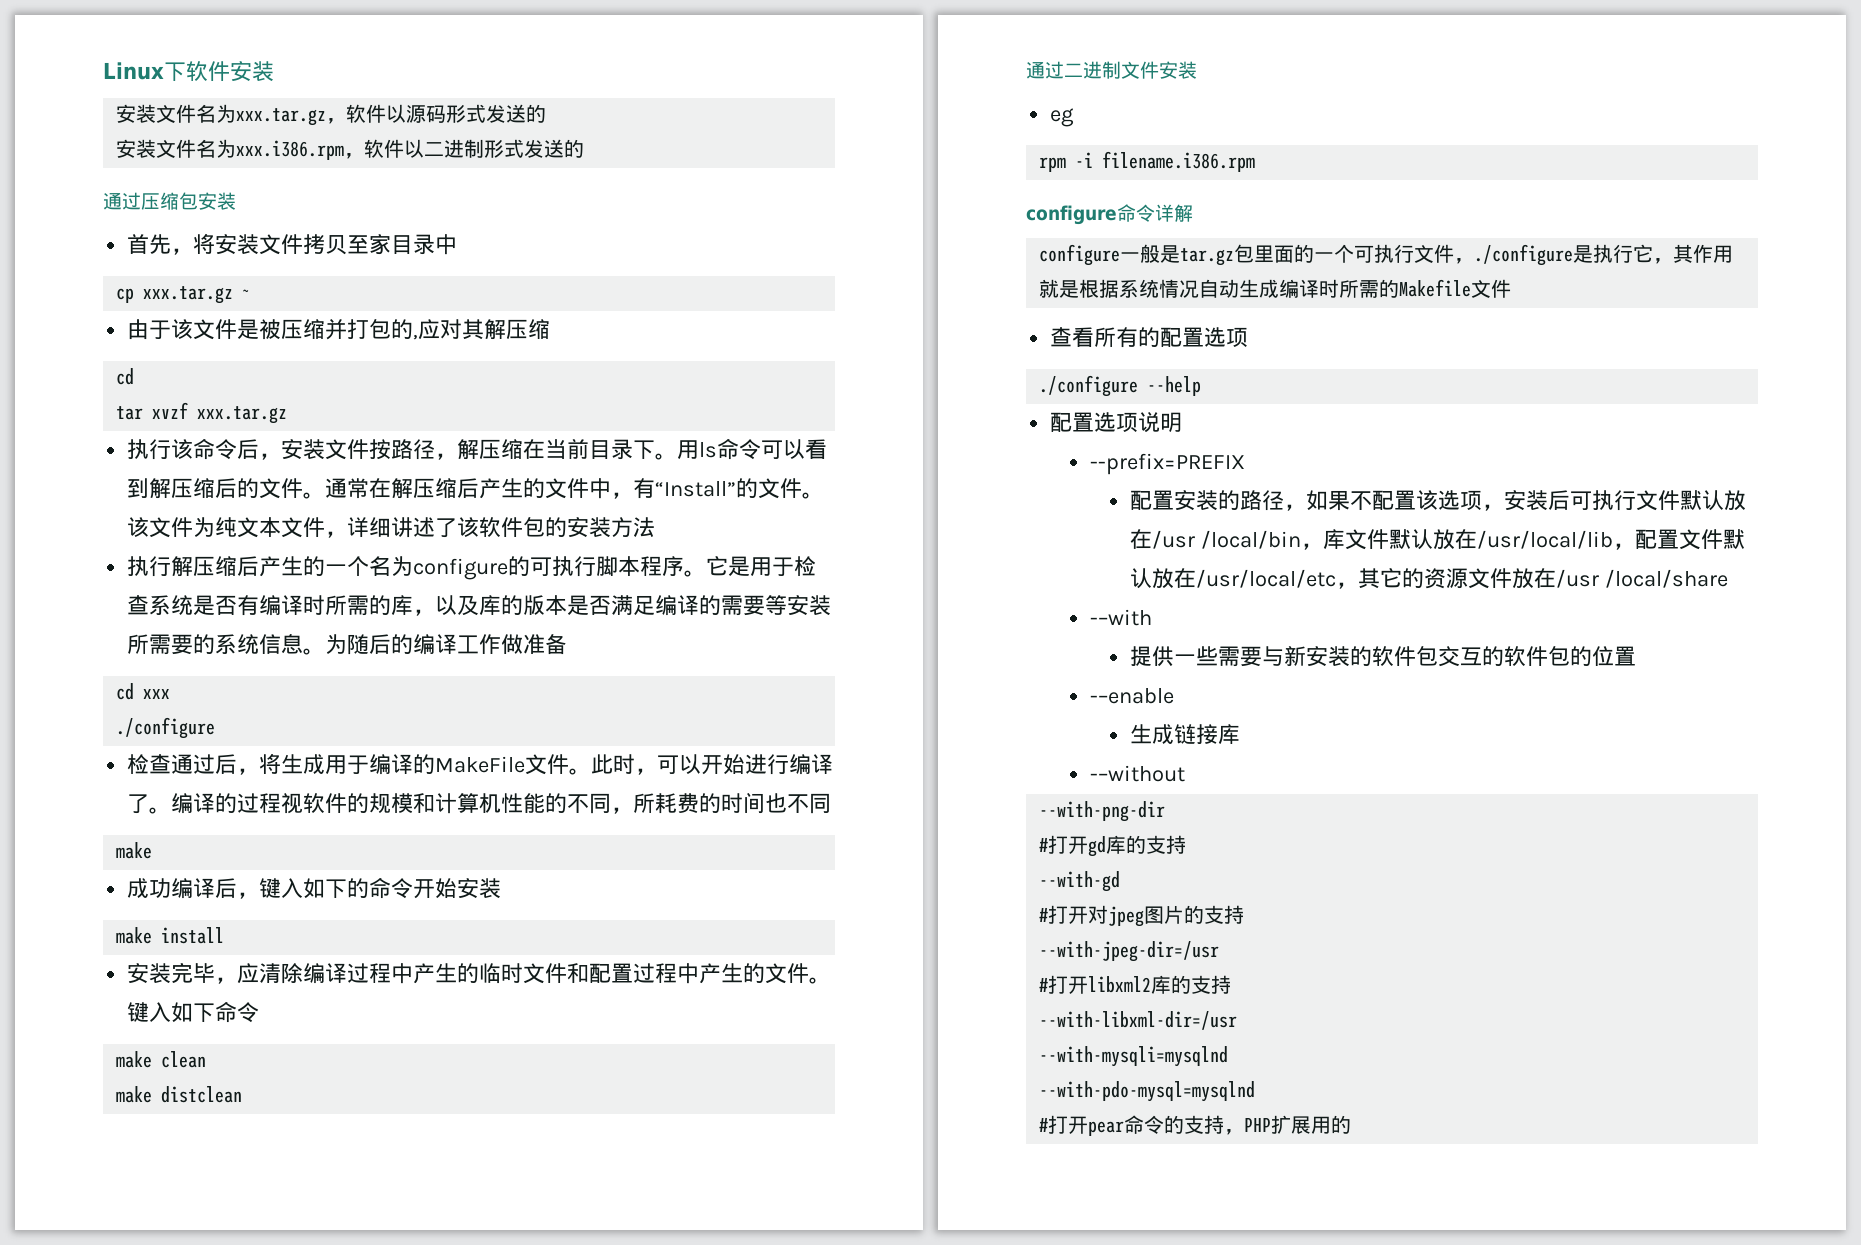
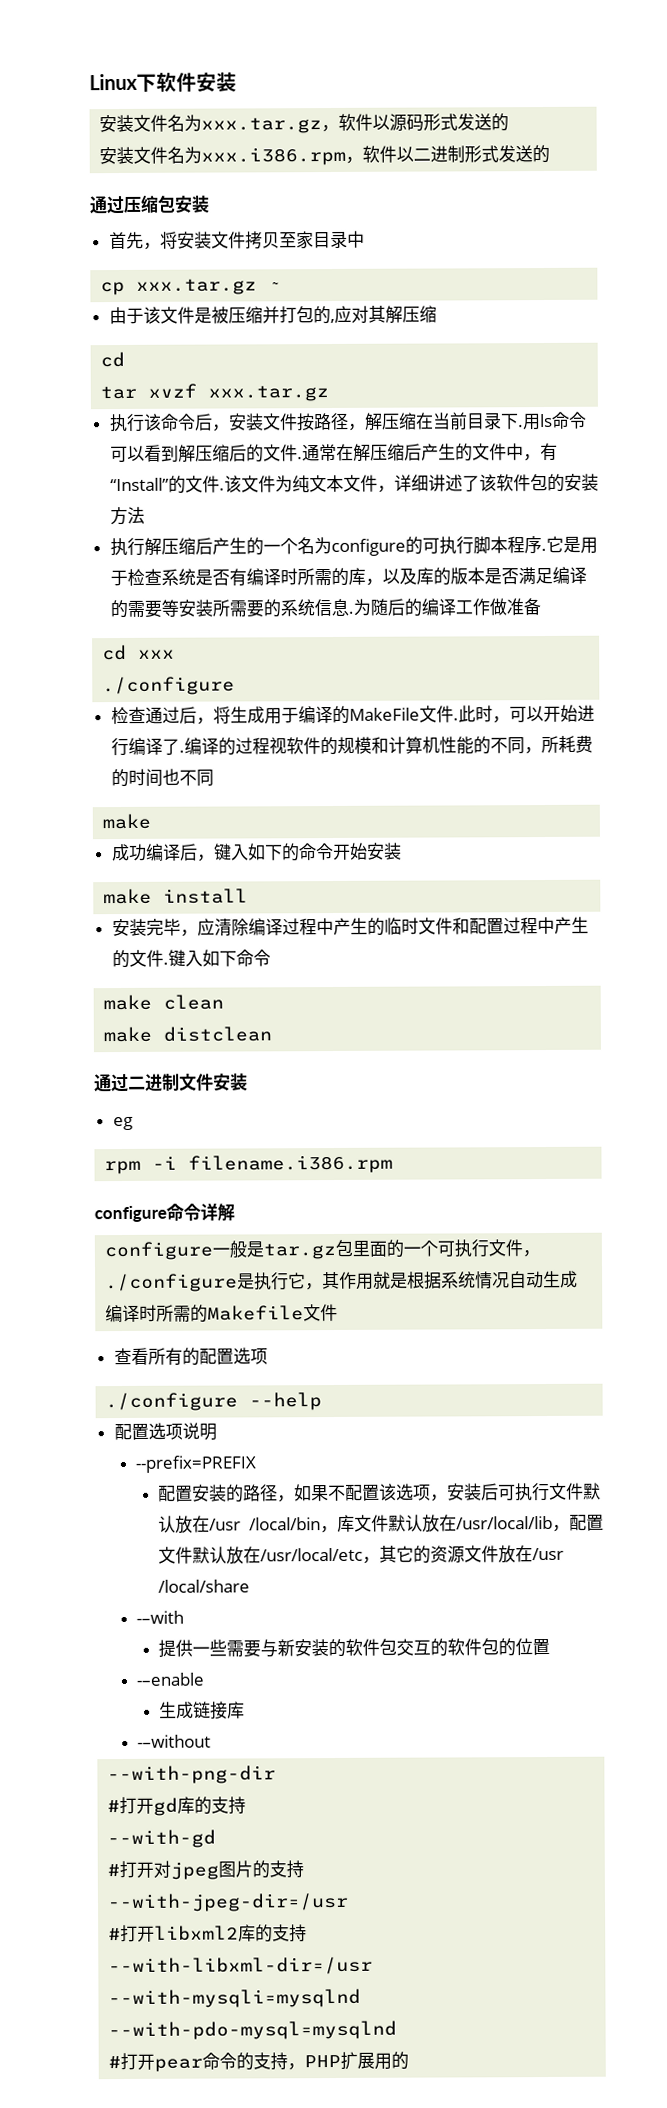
[655,453,678,460] 。 -> [517,424,524,428] .
[303,492,326,499] 。 -> [296,456,303,460] .
[802,492,825,499] 。 -> [218,487,225,491] .
[684,570,707,577] 。 -> [540,547,547,552] .
[303,648,326,655] 。 -> [347,610,354,614] .
[569,768,592,775] 。 -> [452,717,459,721] .
[149,807,172,814] 。 -> [178,749,185,753] .
[809,977,832,984] 。 -> [162,961,169,965] .

